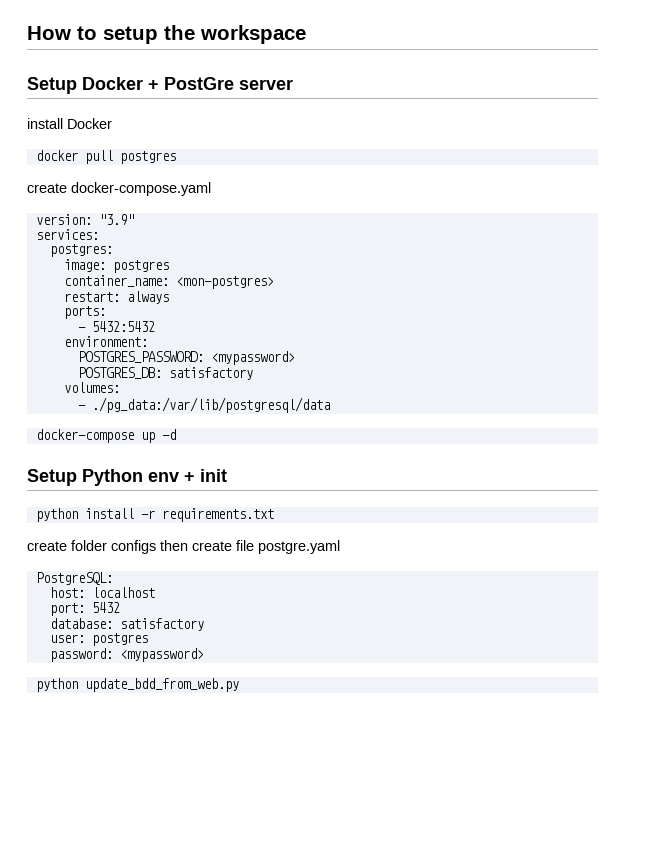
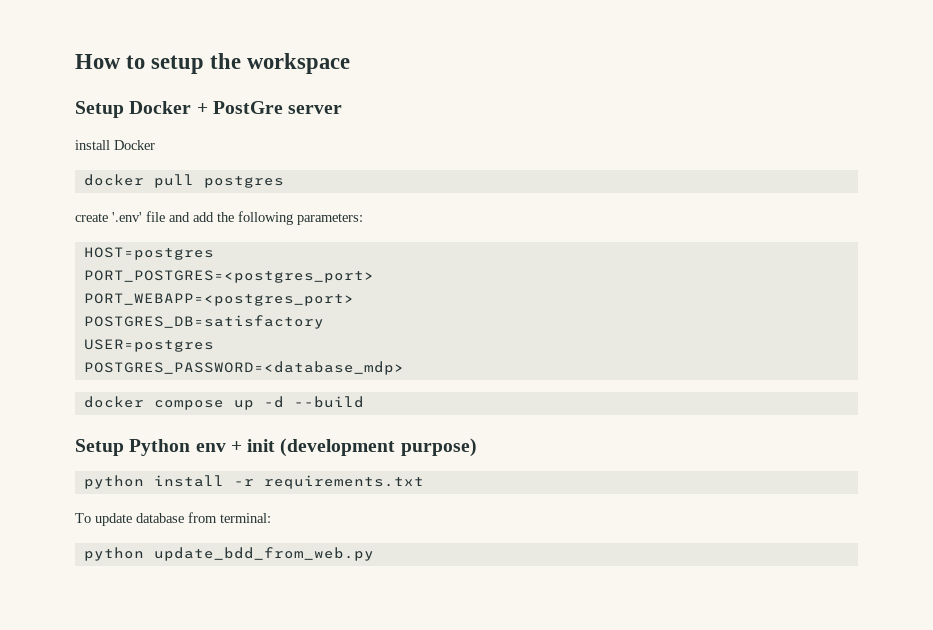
[71,182,211,196] [35,214,134,225] [35,229,99,240] [49,244,113,257] [63,259,169,273] [63,275,274,289] [63,291,169,304] [63,306,106,319] [77,321,155,332] [63,336,148,347] [77,351,295,365] [77,367,253,380] [63,382,120,393] [77,397,330,413] [35,429,134,443] docker-compose.yaml // version: "3.9" // services: // postgres: // image: postgres // container_name: <mon-postgres> // restart: always // ports: // - 5432:5432 // environment: // POSTGRES_PASSWORD: <mypassword> // POSTGRES_DB: satisfactory // volumes: // - ./pg_data:/var/lib/postgresql/data // docker-compose -> [112,211,363,225] [83,247,214,260] [83,270,374,283] [83,293,354,306] [83,315,324,329] [83,339,214,352] [83,361,404,375] [83,396,224,410] '.env' file and add the following parameters: // HOST=postgres // PORT_POSTGRES=<postgres_port> // PORT_WEBAPP=<postgres_port> // POSTGRES_DB=satisfactory // USER=postgres // POSTGRES_PASSWORD=<database_mdp> // docker compose
(176, 434) none -> [293,396,364,408] --build
(227, 475) none -> [280,438,477,457] (development purpose)
[27,540,340,554] [35,572,113,585] [49,587,155,598] [49,602,120,616] [49,618,204,631] [49,633,148,646] [49,648,204,662] create folder configs then create file postgre.yaml // PostgreSQL: // host: localhost // port: 5432 // database: satisfactory // user: postgres // password: <mypassword> -> [75,512,271,526] To update database from terminal:

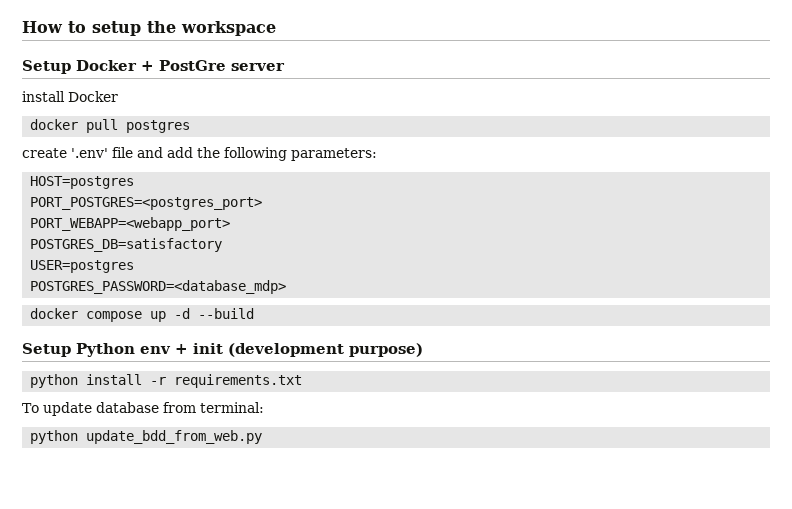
[83,293,354,306] PORT_WEBAPP=<postgres_port> -> [30,217,231,231] PORT_WEBAPP=<webapp_port>

